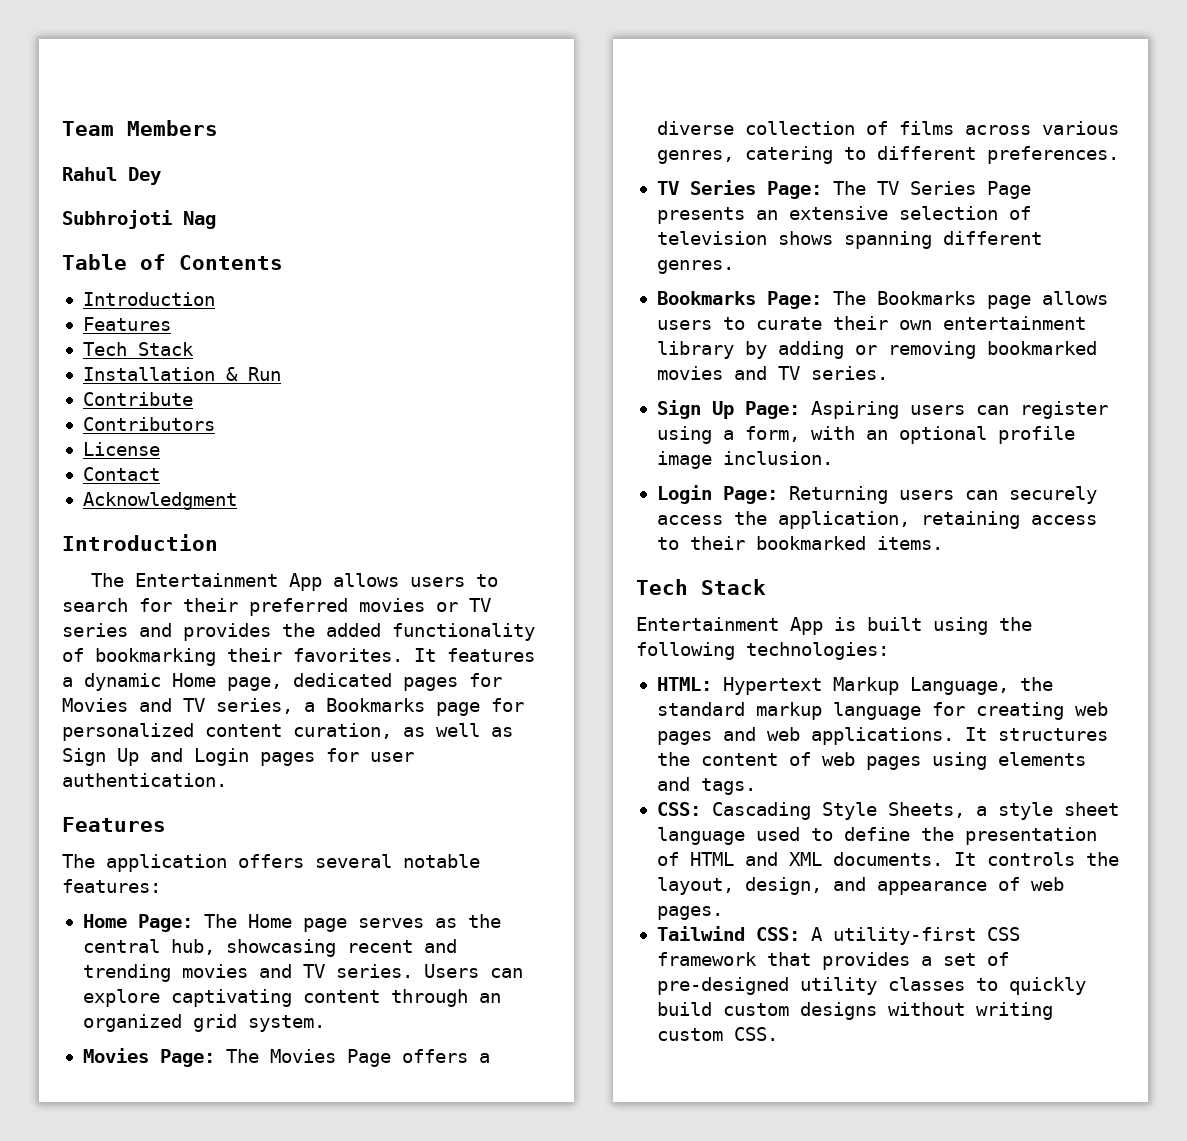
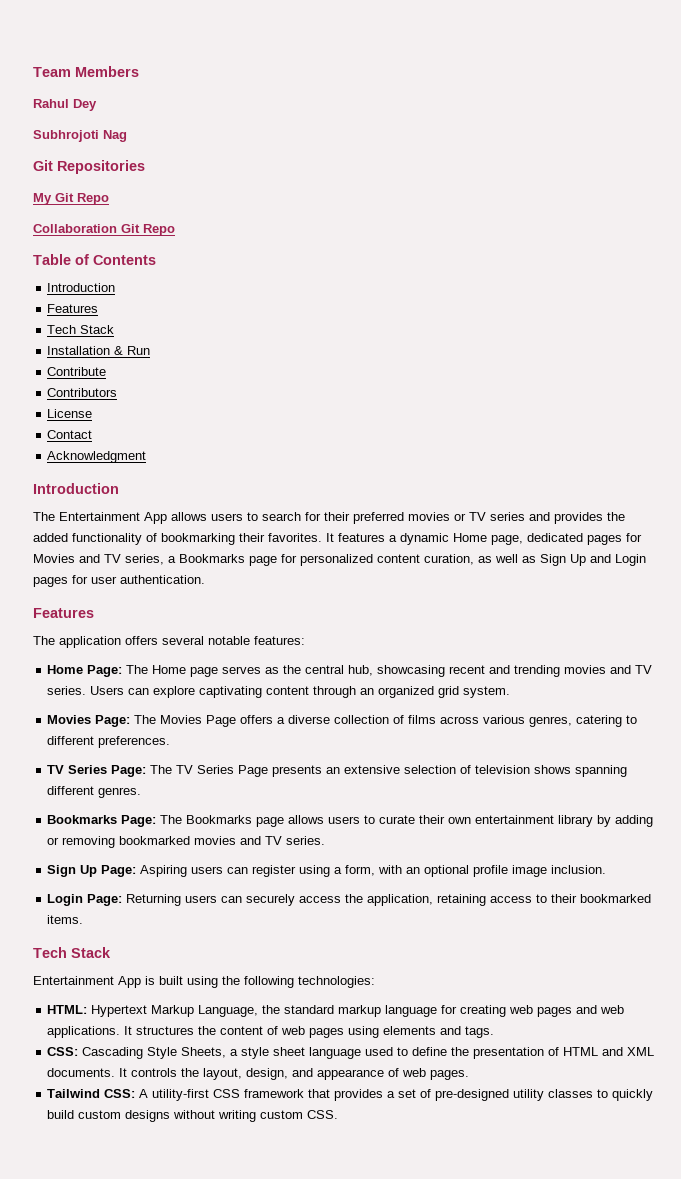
(216, 220) none -> [33,160,145,174] [33,193,109,205] [33,224,175,236] // Git Repositories // My Git Repo // Collaboration Git Repo

